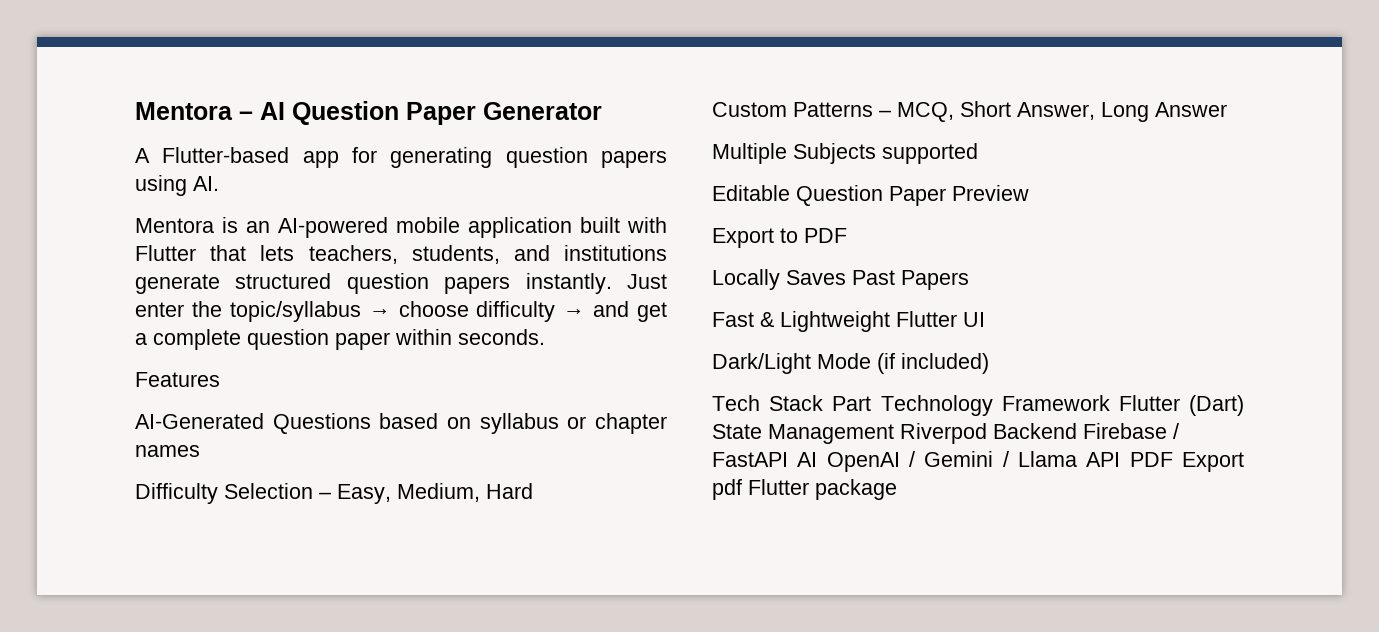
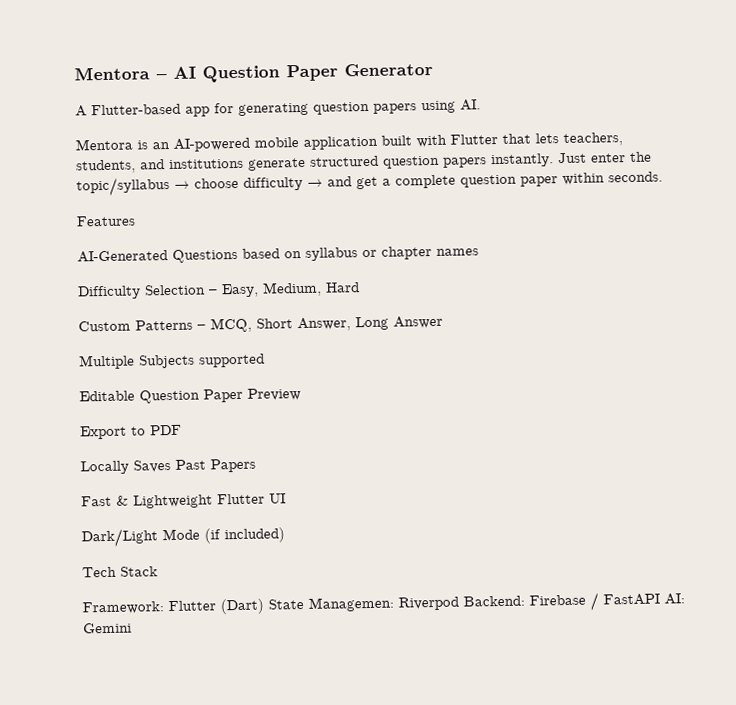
[832,395,1244,416] [712,423,1179,444] [712,451,1244,472] [712,479,897,500] Part Technology Framework Flutter (Dart) State Management Riverpod Backend Firebase / FastAPI AI OpenAI / Gemini / Llama API PDF Export pdf Flutter package -> [82,592,685,615] [83,622,132,634] // Framework: Flutter (Dart) State Managemen: Riverpod Backend: Firebase / FastAPI AI: Gemini

